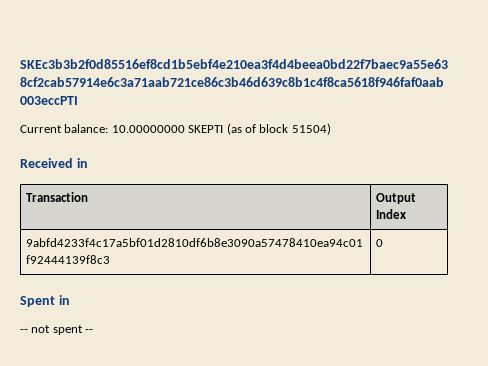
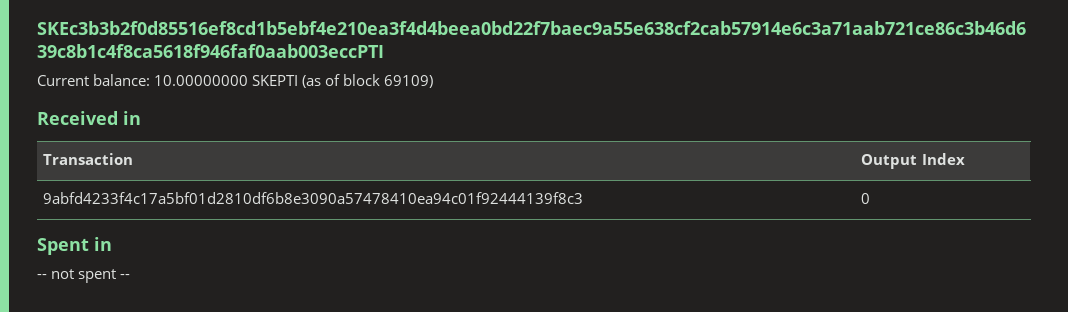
[291,123,331,135] 51504) -> [384,75,434,88] 69109)

